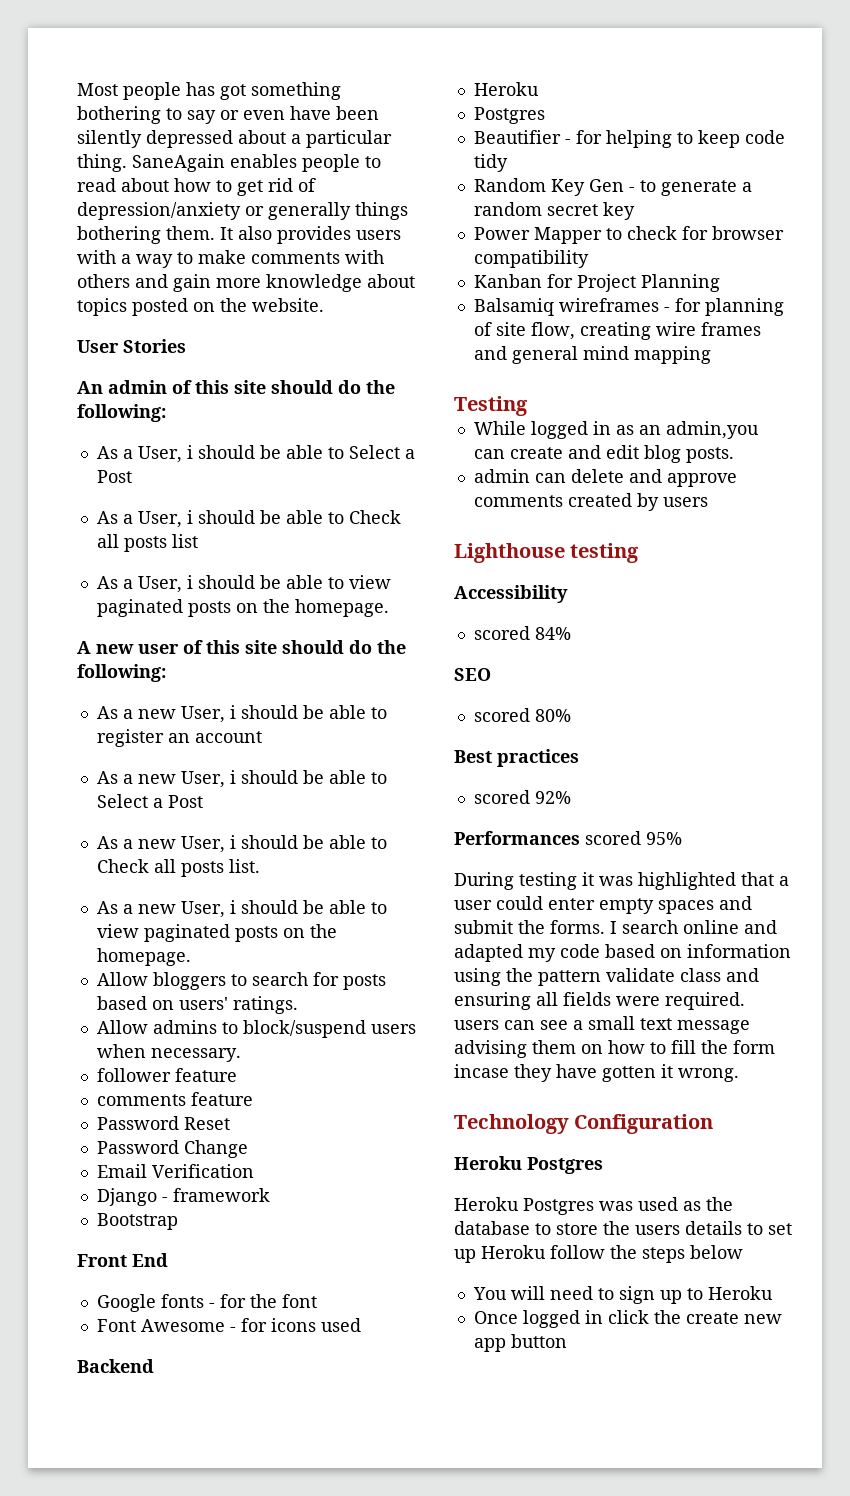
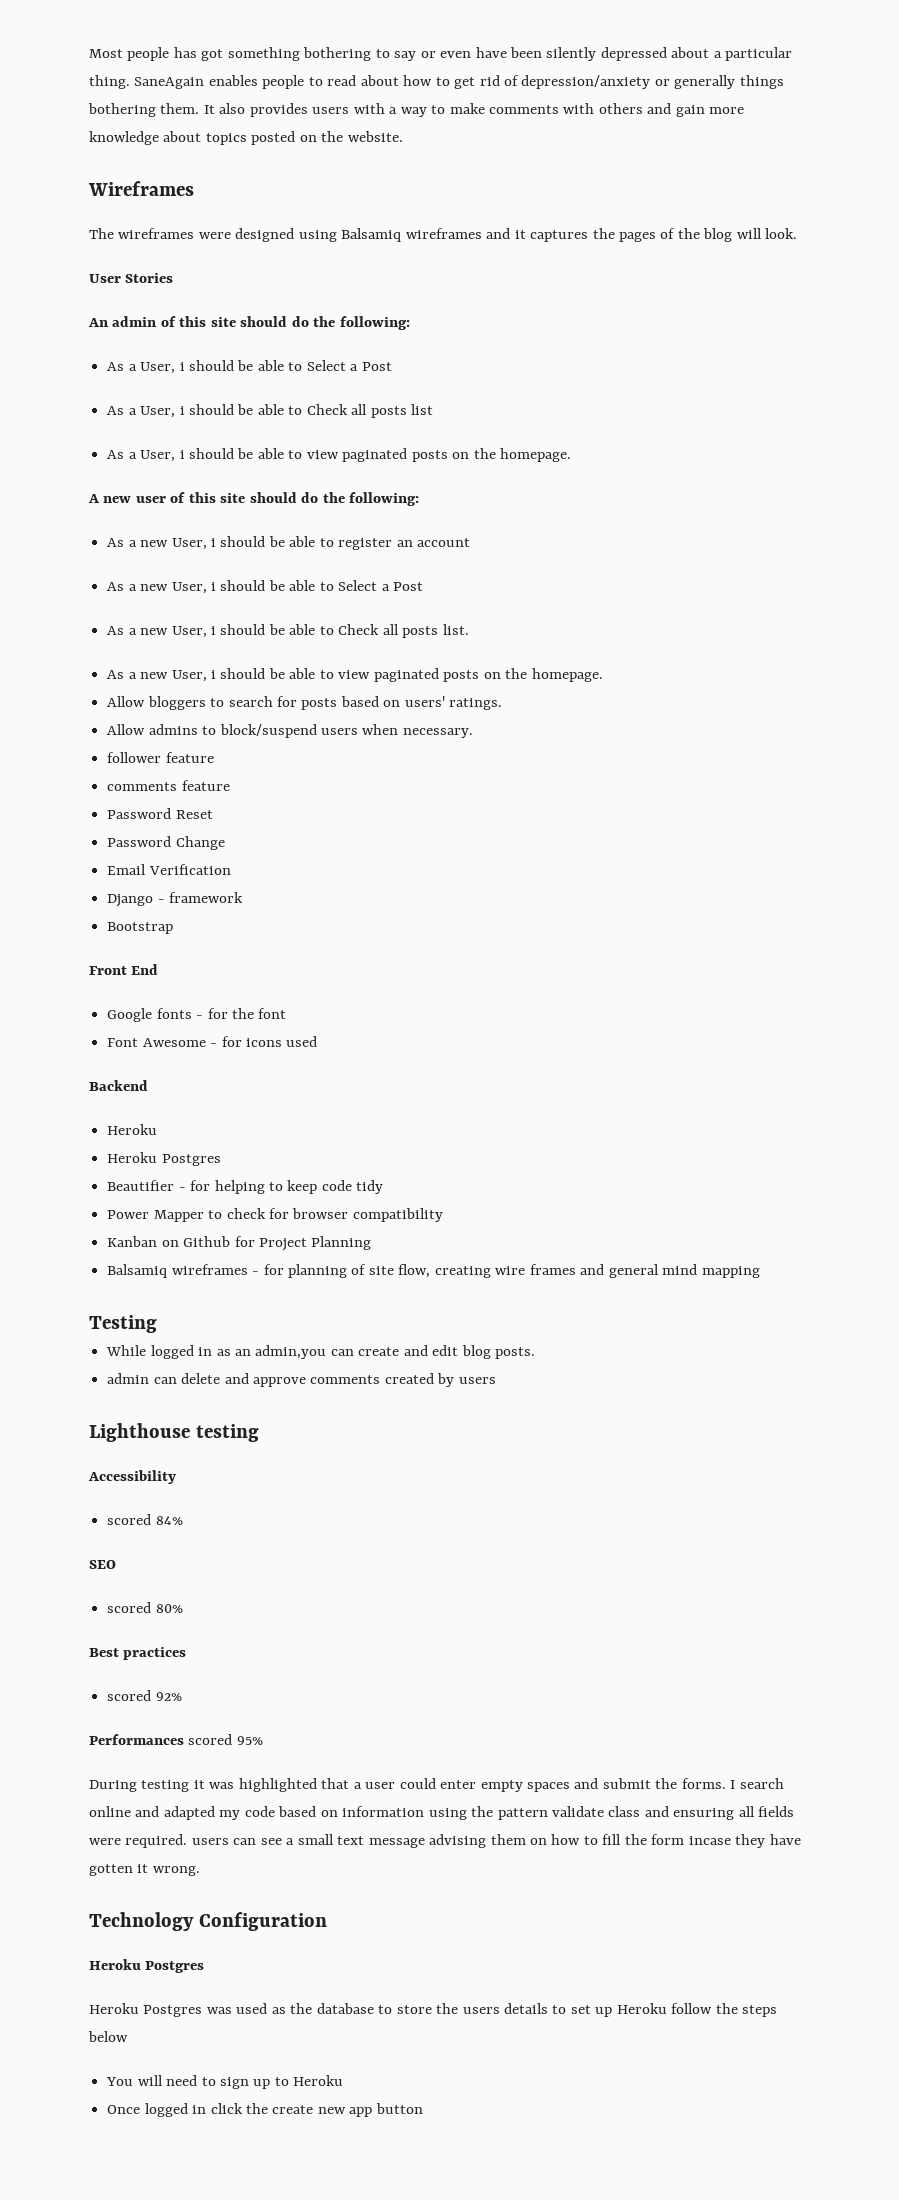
(324, 305) none -> [88,181,194,196] [89,228,798,242] // Wireframes // The wireframes were designed using Balsamiq wireframes and it captures the pages of the blog will look.
(539, 89) none -> [107,1152,158,1163] Heroku
[473,178,752,196] [473,202,635,220] // Random Key Gen - to generate a random secret key -> (384, 1187) none
(542, 281) none -> [161,1236,231,1247] on Github

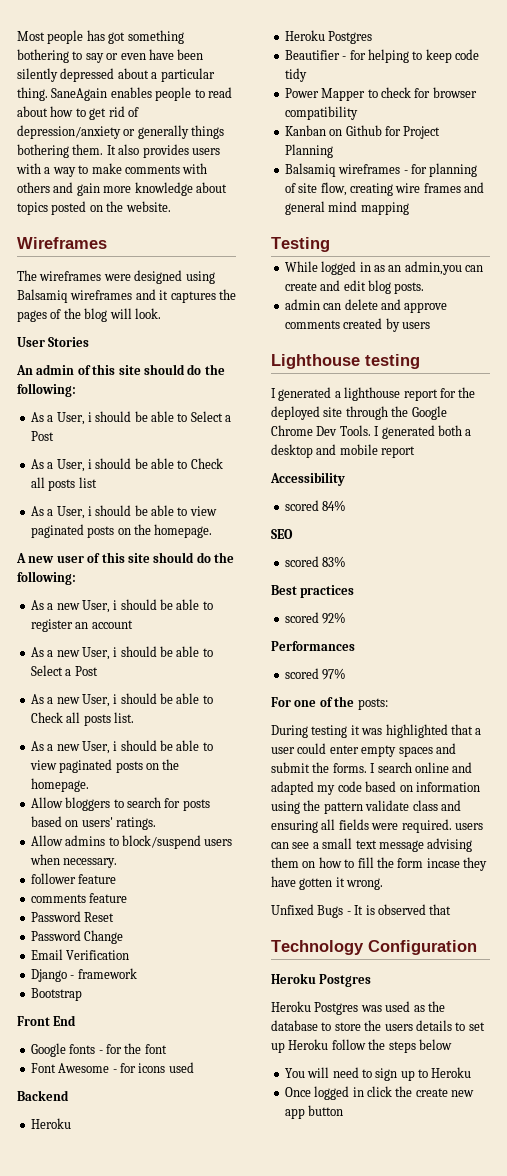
(259, 1433) none -> [271,387,476,401] [271,406,447,420] [271,425,472,439] [271,444,416,458] // I generated a lighthouse report for the deployed site through the Google Chrome Dev Tools. I generated both a desktop and mobile report
[155,1604,183,1613] 80% -> [322,556,347,567] 83%
[188,1734,263,1745] scored 95% -> [284,668,347,680] [271,696,388,710] // scored 97% // For one of the posts:
(200, 1871) none -> [271,904,452,918] // Unfixed Bugs - It is observed that

